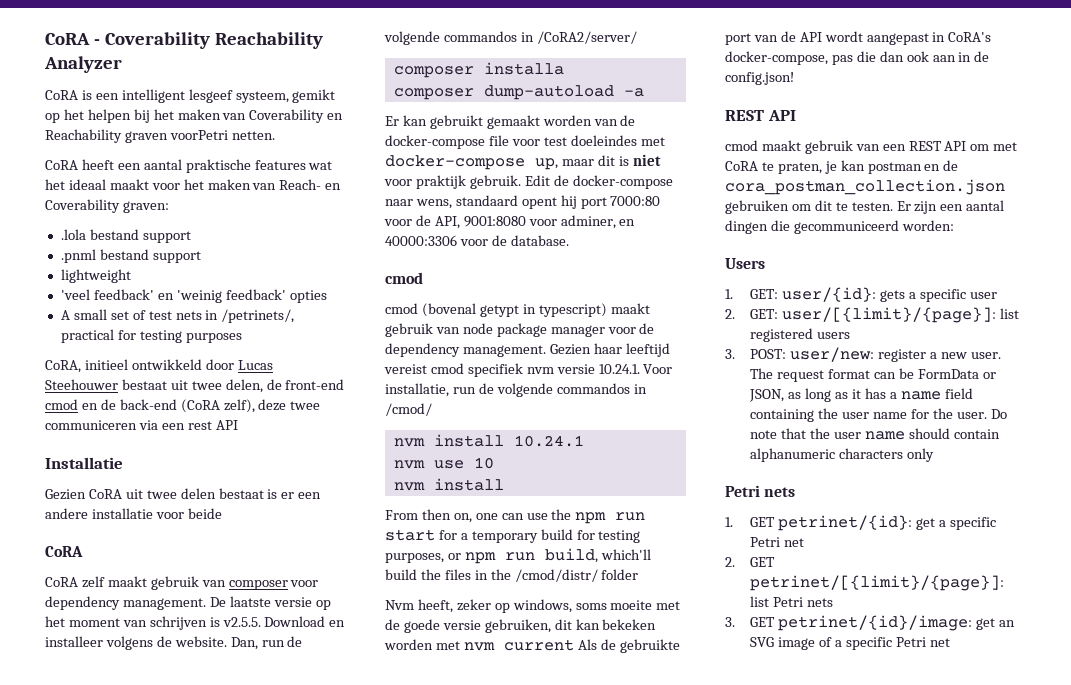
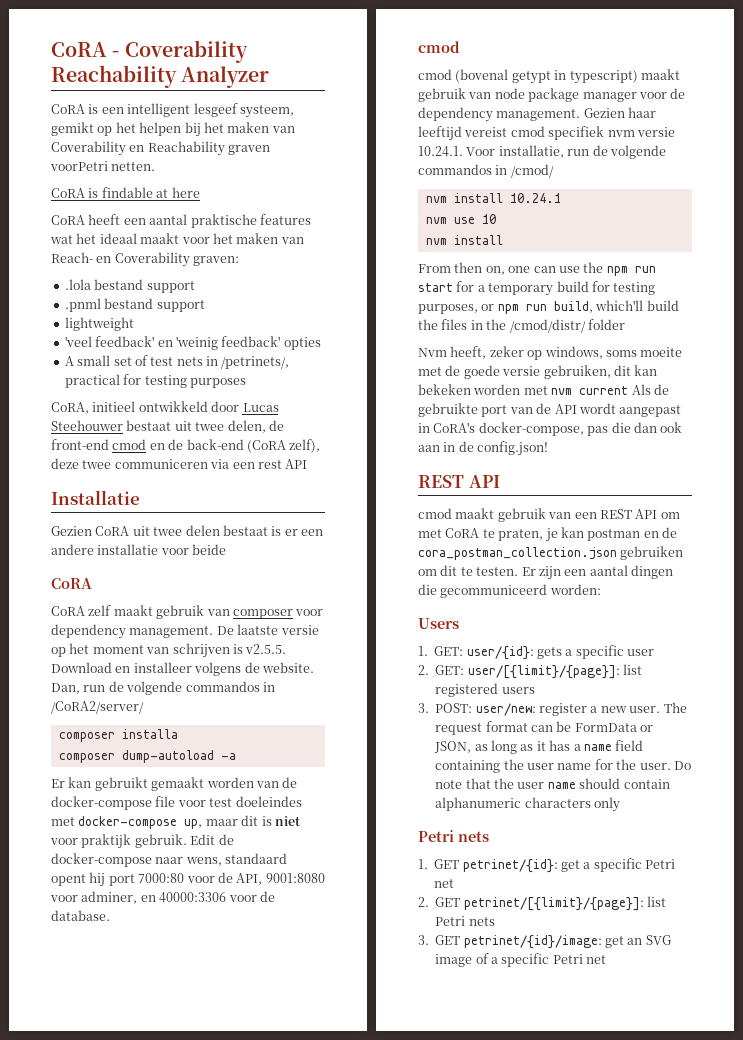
(275, 135) none -> [51,187,200,198] // CoRA is findable at here

